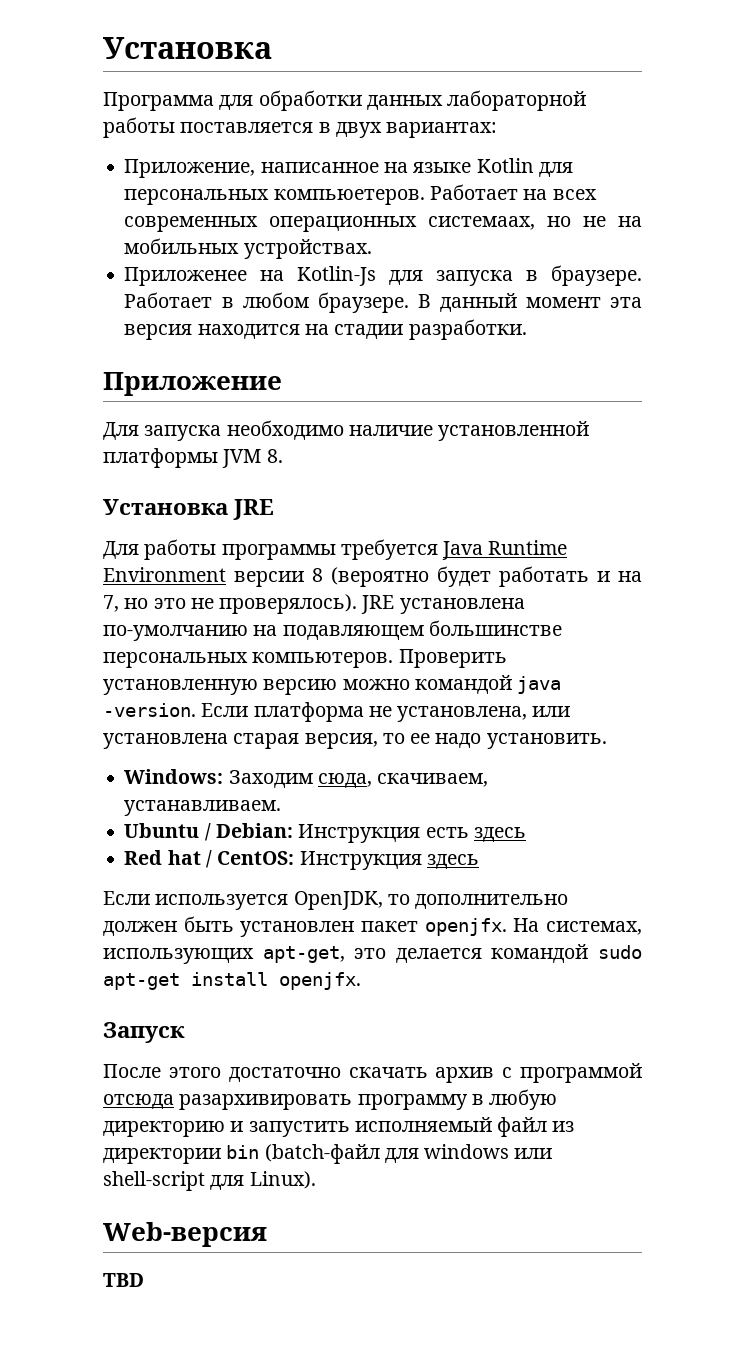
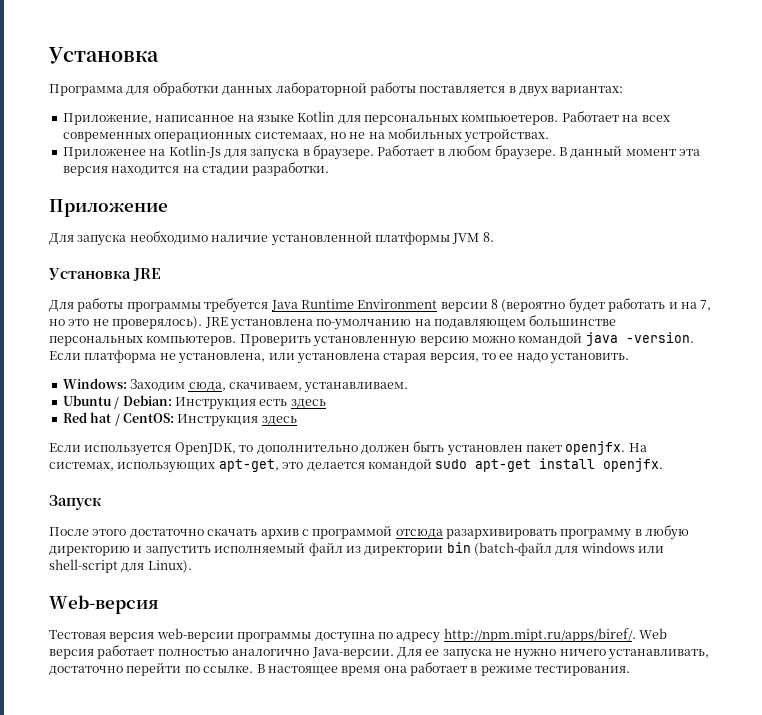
[103,1273,144,1287] TBD -> [49,628,667,643] [49,645,710,660] [49,662,631,676] Тестовая версия web-версии программы доступна по адресу http://npm.mipt.ru/apps/biref/. Web версия работает полностью аналогично Java-версии. Для ее запуска не нужно ничего устанавливать, достаточно перейти по ссылке. В настоящее время она работает в режиме тестирования.

